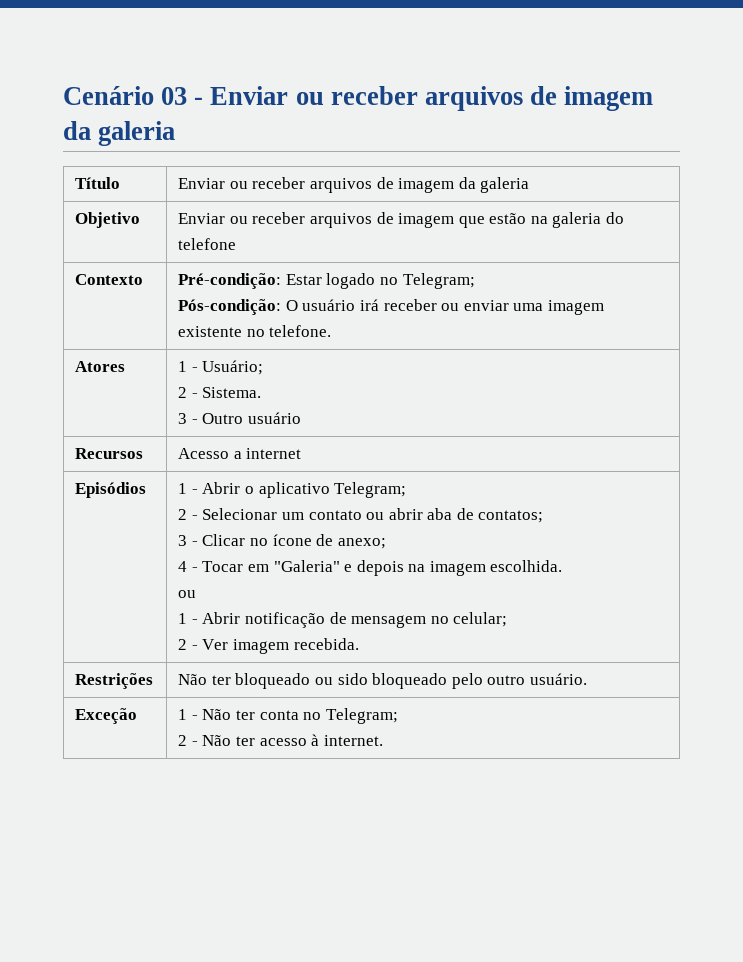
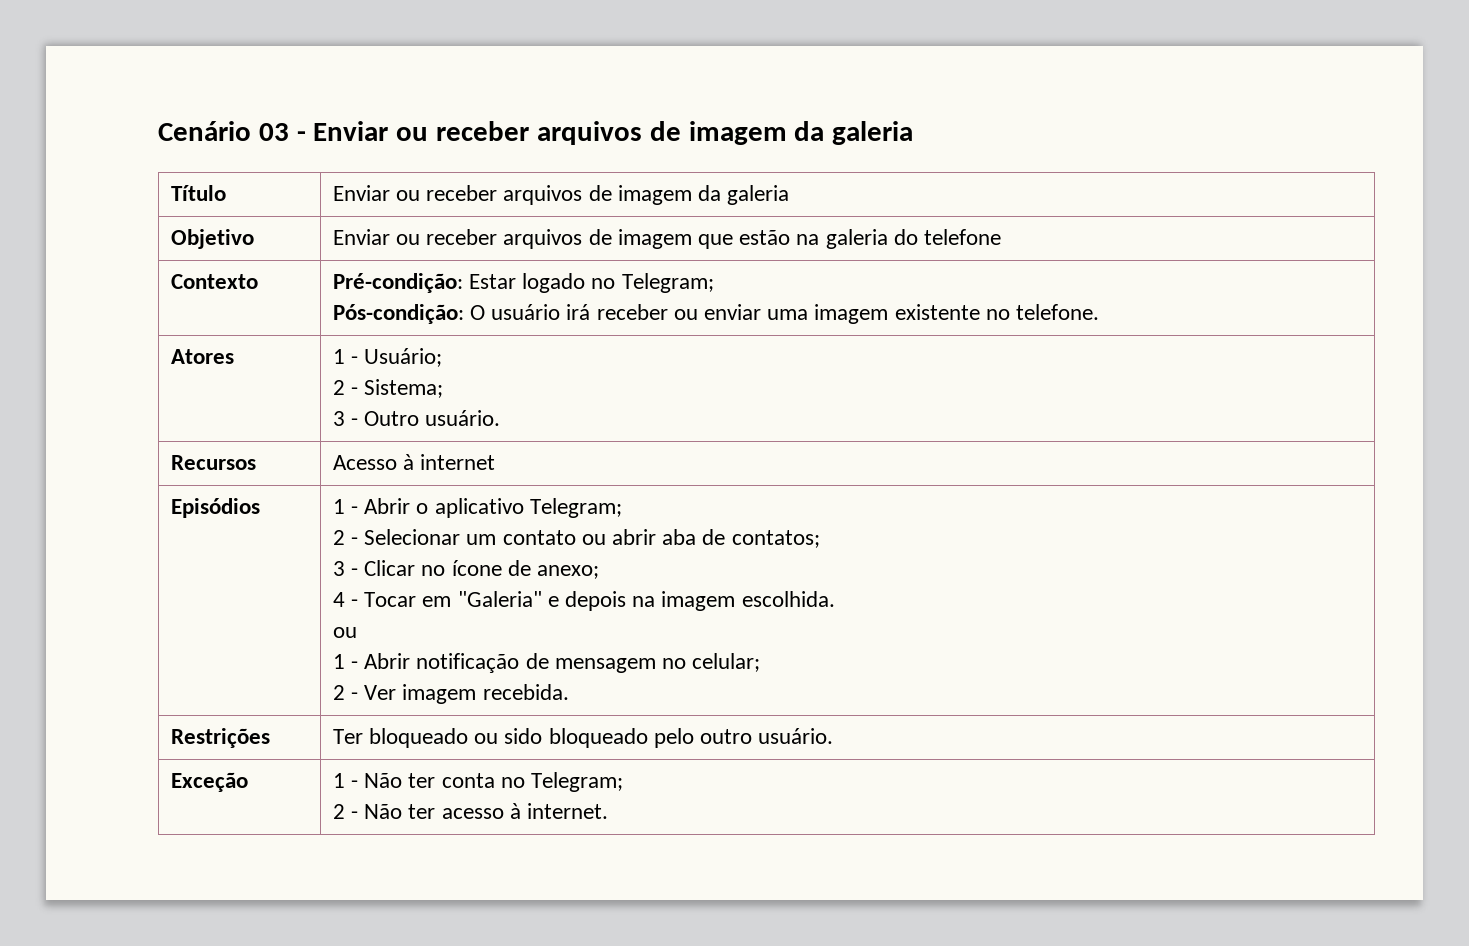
[202,387,262,398] Sistema. -> [364,379,444,398] Sistema;
[247,412,301,424] usuário -> [425,410,501,426] usuário.
[233,451,242,459] a -> [402,454,414,470] à
[178,674,231,685] Não ter -> [332,729,363,744] Ter

